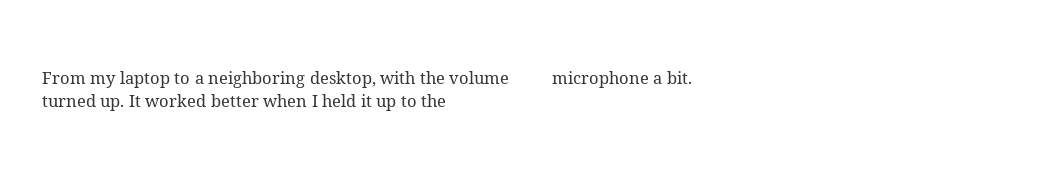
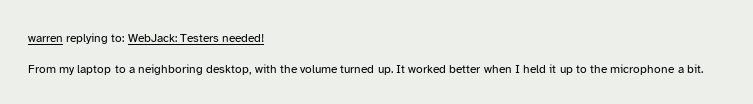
(42, 78) none -> [28,33,265,44] warren replying to: WebJack: Testers needed! //

